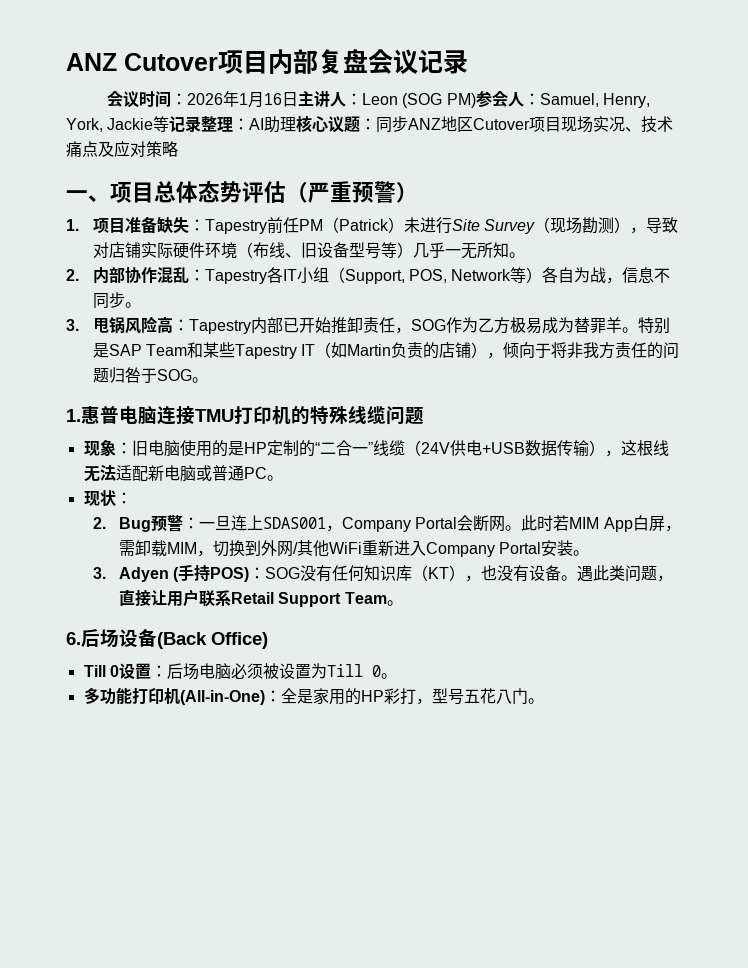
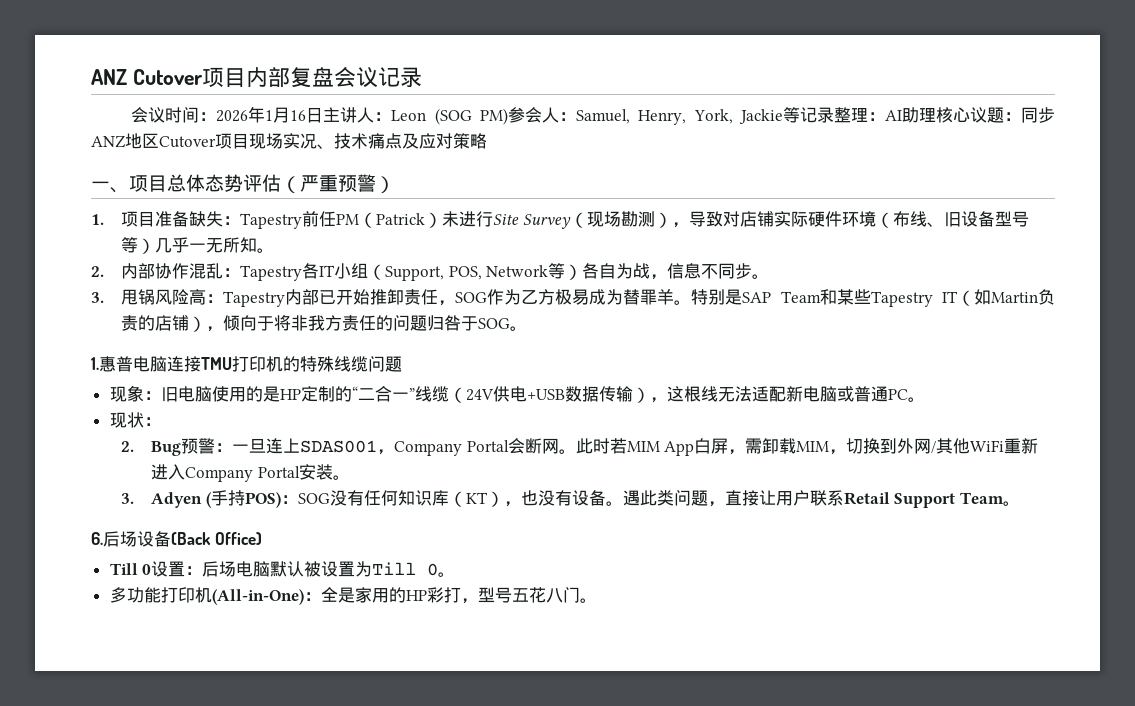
[230,663,263,679] 必须 -> [270,561,305,577] 默认

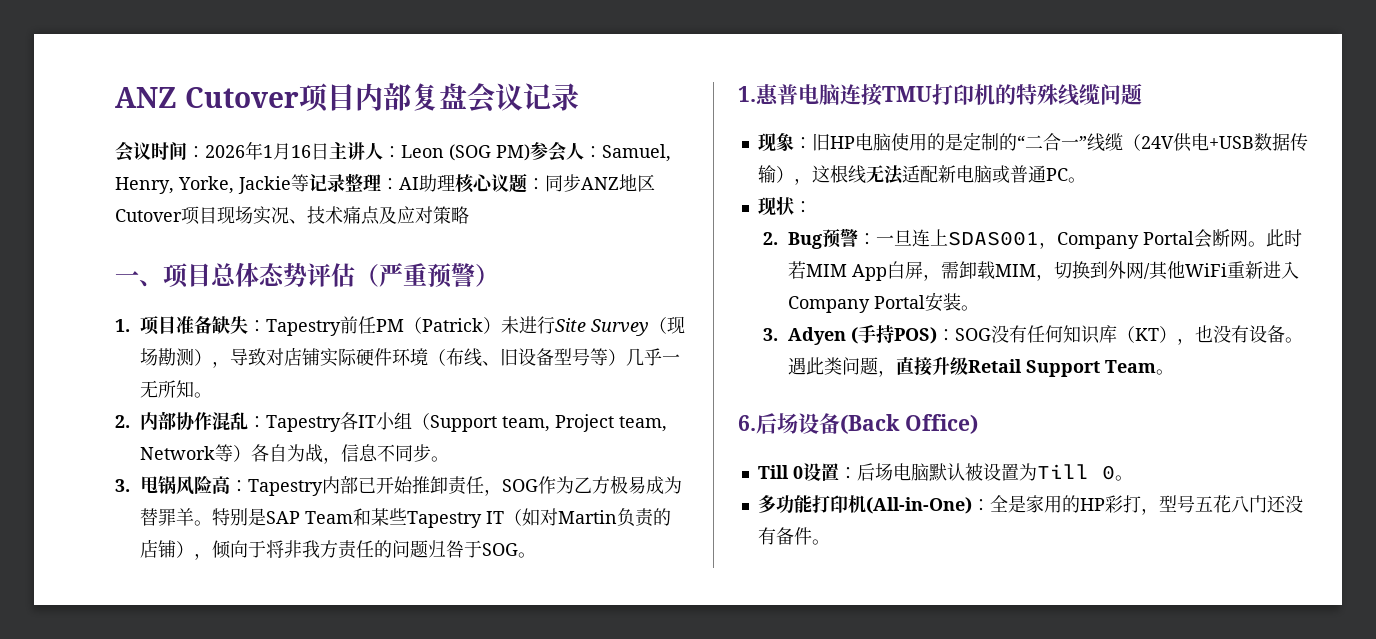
[693,109,733,124] York, -> [178,176,234,194] Yorke,
[385,266,482,281] Support, POS, -> [430,414,668,432] Support team, Project team,
(992, 297) none -> [540,508,559,526] 对
(178, 394) none -> [829,136,855,149] HP
[279,389,301,400] HP -> (963, 142) none
[758,490,844,506] 让用户联系 -> [932,357,969,375] 升级
(580, 595) none -> [1266,495,1303,513] [757,527,812,545] 还没有备件

